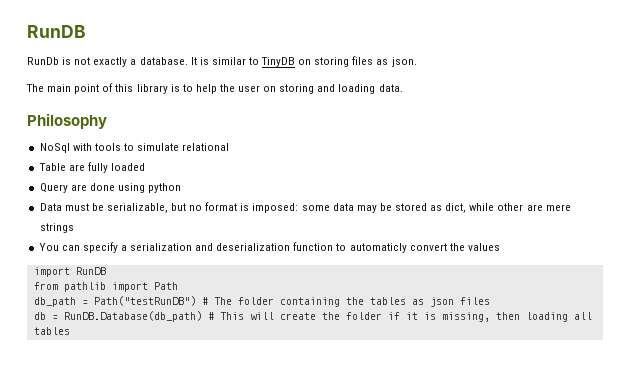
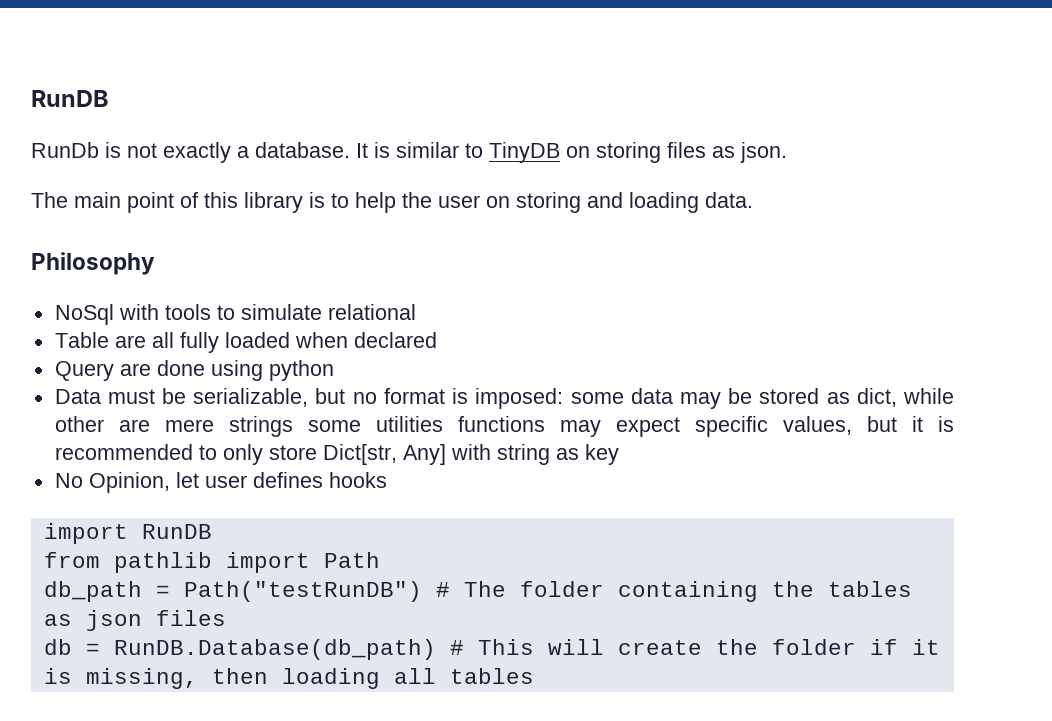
(85, 167) none -> [151,332,174,348] all
(145, 167) none -> [294,332,437,348] when declared
[38,242,500,253] // You can specify a serialization and deserialization function to automaticly convert the values -> [307,416,954,437] [54,444,619,465] [54,472,387,493] some utilities functions may expect specific values, but it is recommended to only store Dict[str, Any] with string as key // No Opinion, let user defines hooks

